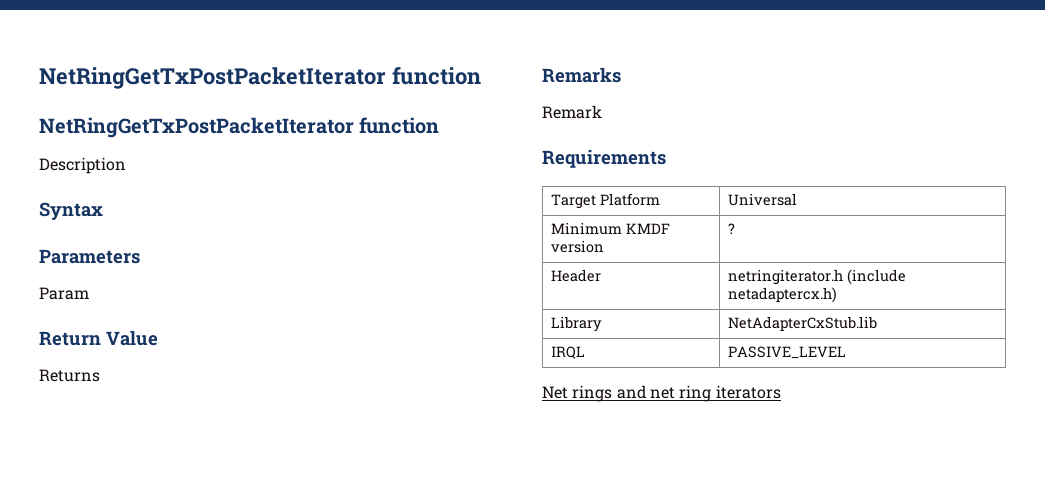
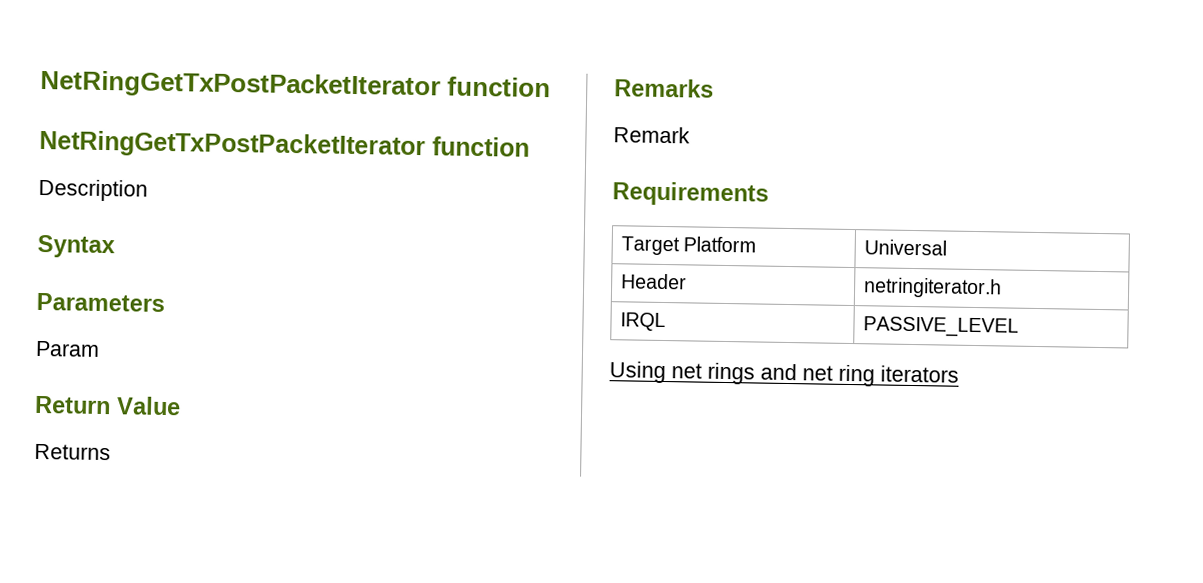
[551,222,671,235] [551,240,605,253] [728,223,736,234] [551,269,602,282] [728,269,907,285] [728,287,838,303] [551,316,603,332] [728,316,878,331] Minimum KMDF version | ? // Header | netringiterator.h (include netadaptercx.h) // Library | NetAdapterCxStub.lib -> [621,273,688,290] [863,277,1003,299] Header | netringiterator.h
[542,386,568,399] Net -> [609,361,702,384] Using net

